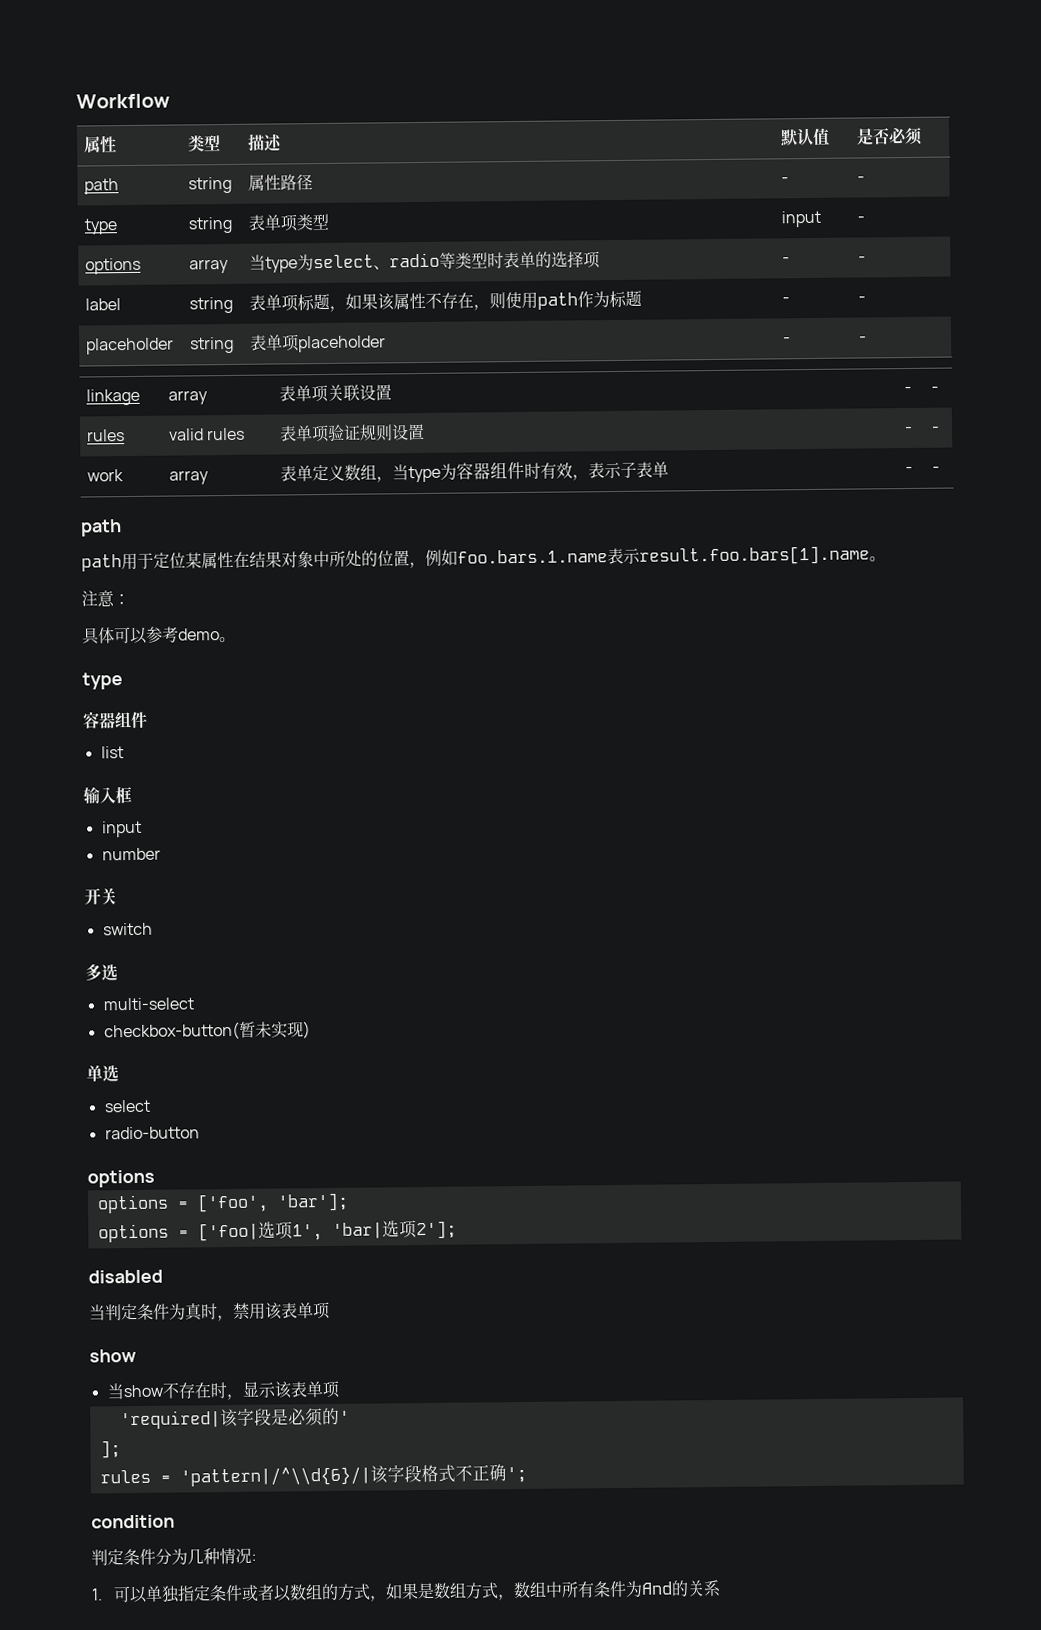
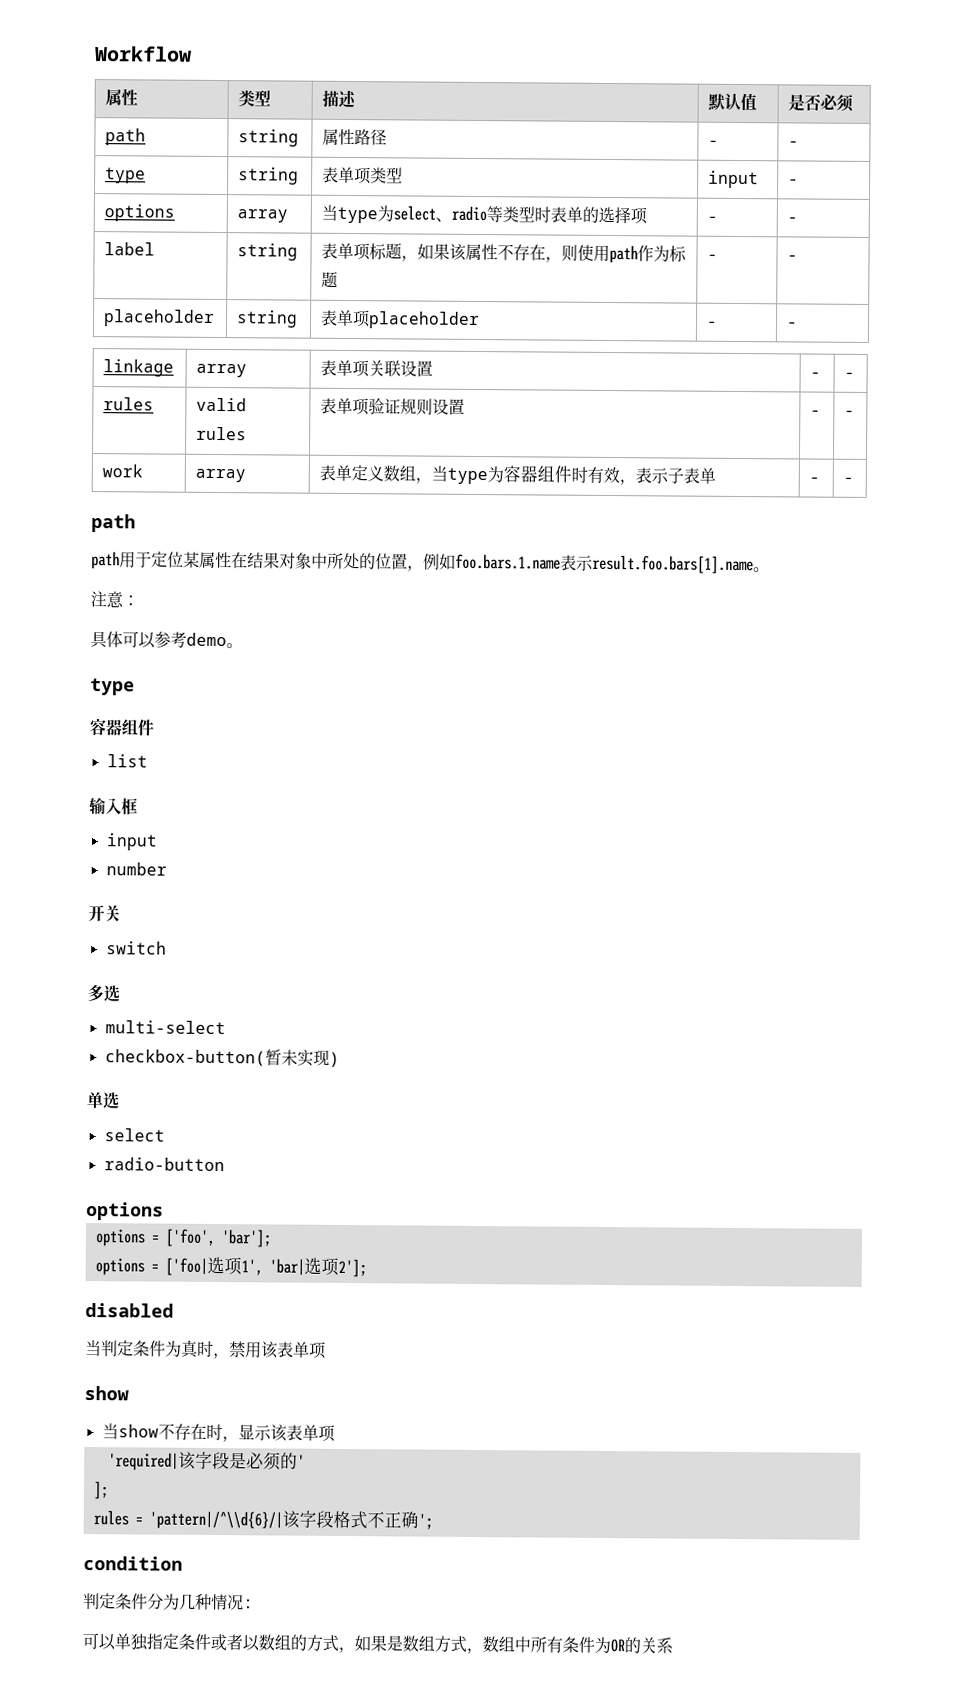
[91,1588,103,1601] 1. -> (254, 1604) none
[641,1581,674,1595] And -> [610,1639,625,1653] OR

